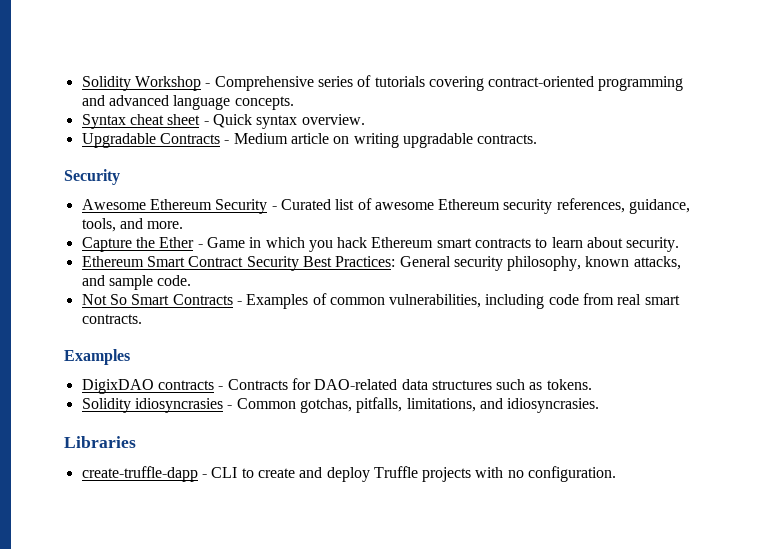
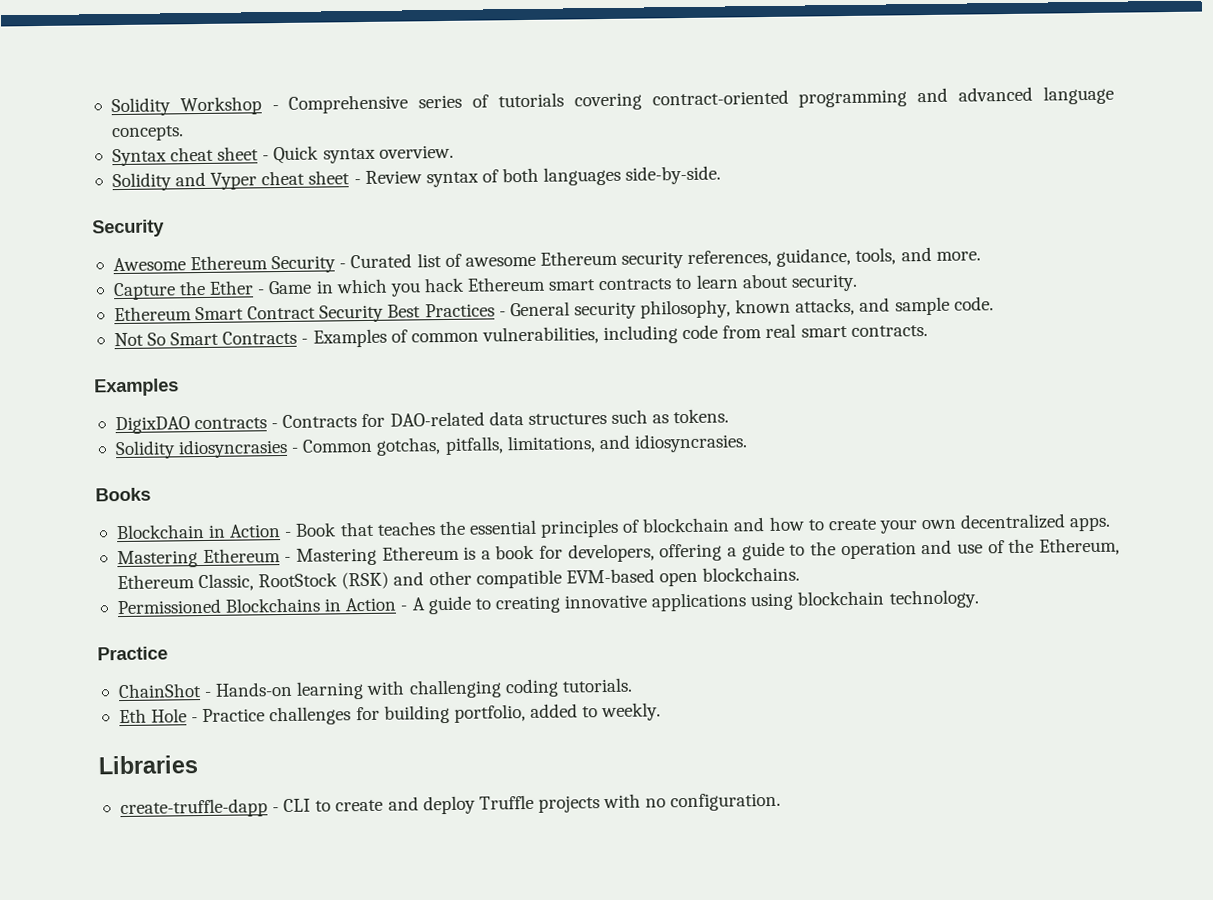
[81,133,538,148] Upgradable Contracts - Medium article on writing upgradable contracts. -> [111,165,722,192] Solidity and Vyper cheat sheet - Review syntax of both languages side-by-side.
[335,256,396,267] Practices: -> [424,303,506,318] Practices -
(600, 405) none -> [95,487,151,502] [115,513,1112,540] [116,537,1120,569] [116,566,801,592] [116,589,979,615] [97,646,168,661] [117,677,632,700] [118,702,662,726] // Books // Blockchain in Action - Book that teaches the essential principles of blockchain and how to create your own decentralized apps. // Mastering Ethereum - Mastering Ethereum is a book for developers, offering a guide to the operation and use of the Ethereum, Ethereum Classic, RootStock (RSK) and other compatible EVM-based open blockchains. // Permissioned Blockchains in Action - A guide to creating innovative applications using blockchain technology. // Practice // ChainShot - Hands-on learning with challenging coding tutorials. // Eth Hole - Practice challenges for building portfolio, added to weekly.

